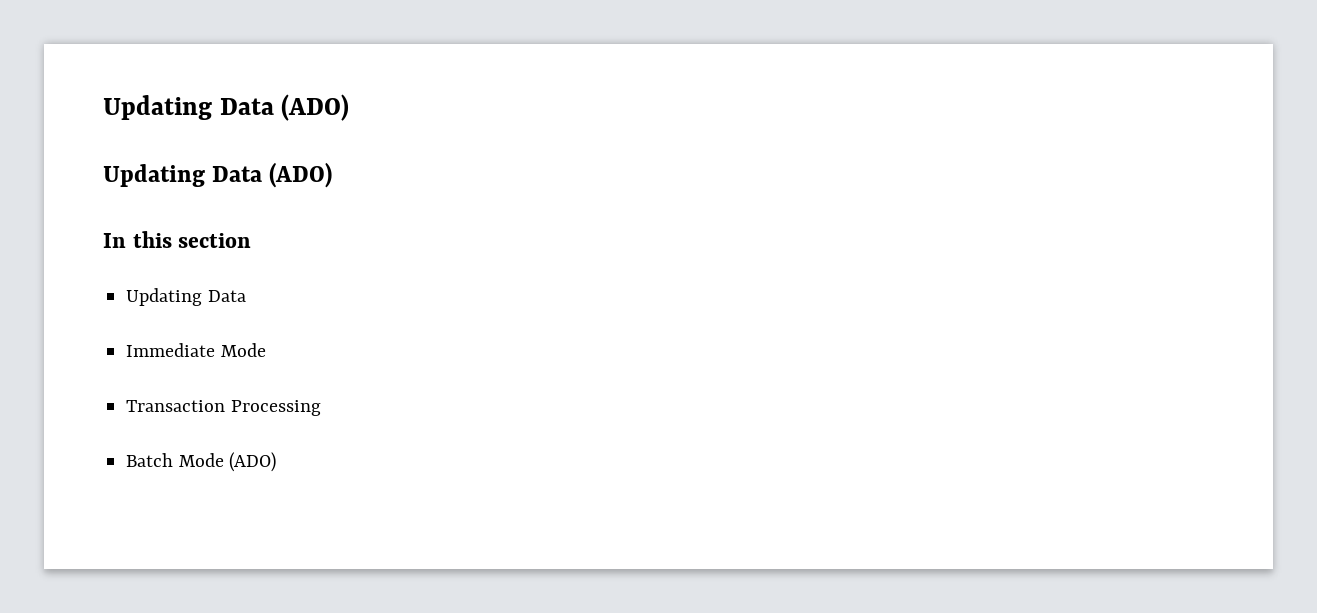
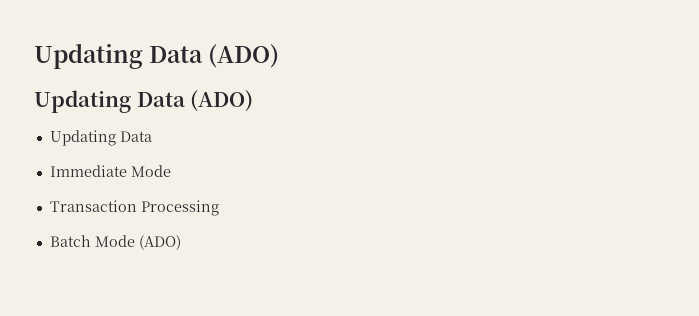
[103,231,252,248] // In this section -> (254, 101) none

